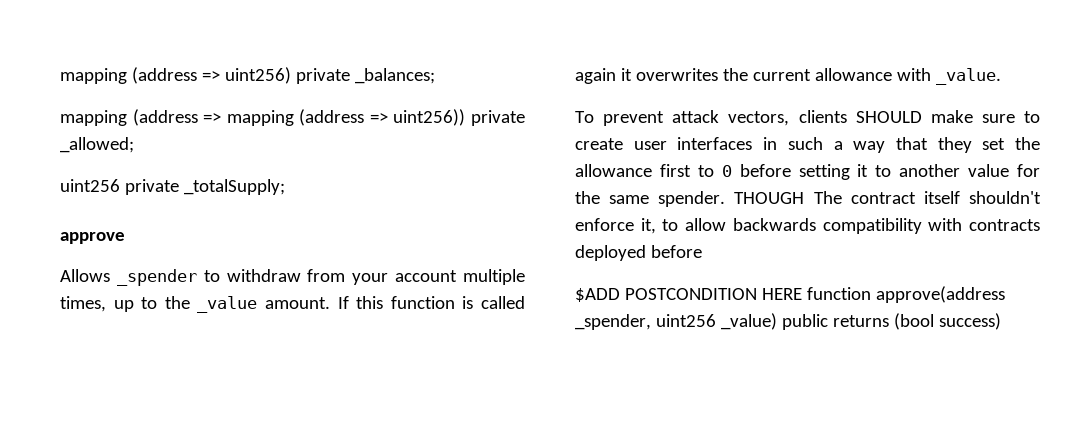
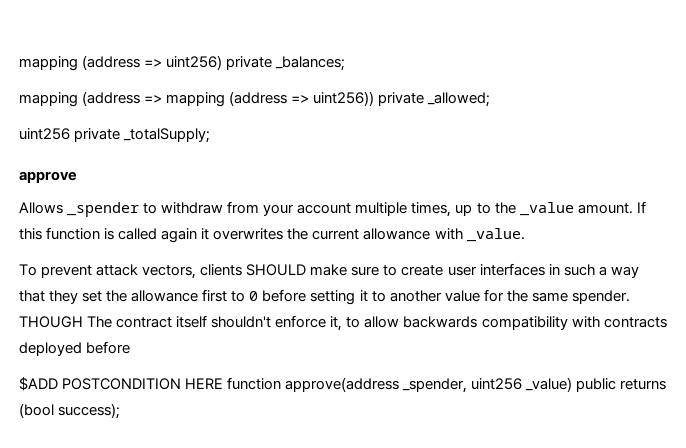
[938,313,1001,330] success) -> [58,403,121,419] success);

